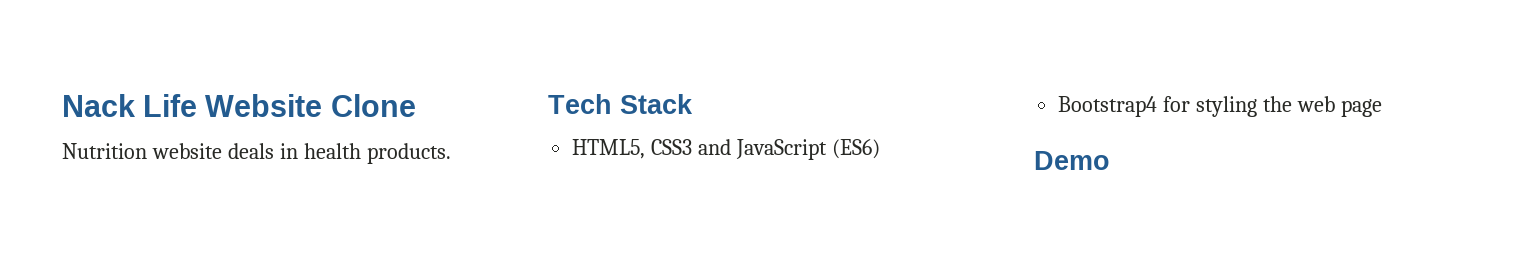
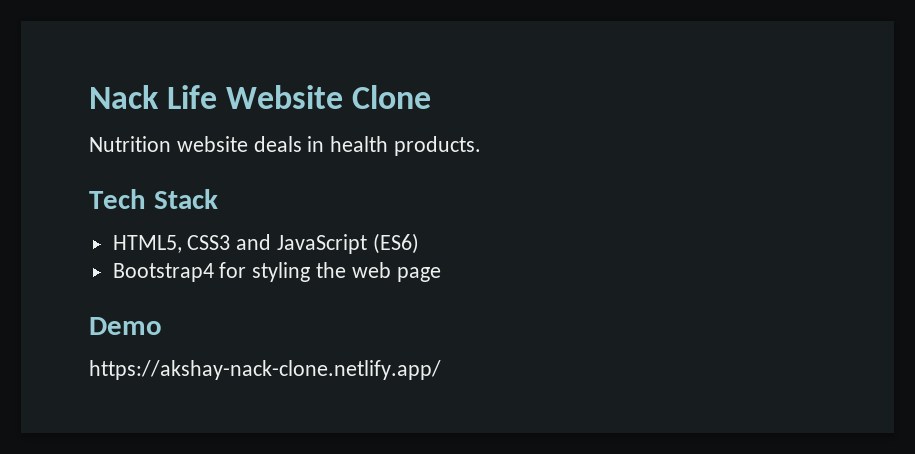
(1110, 160) none -> [89,360,441,380] // https://akshay-nack-clone.netlify.app/

